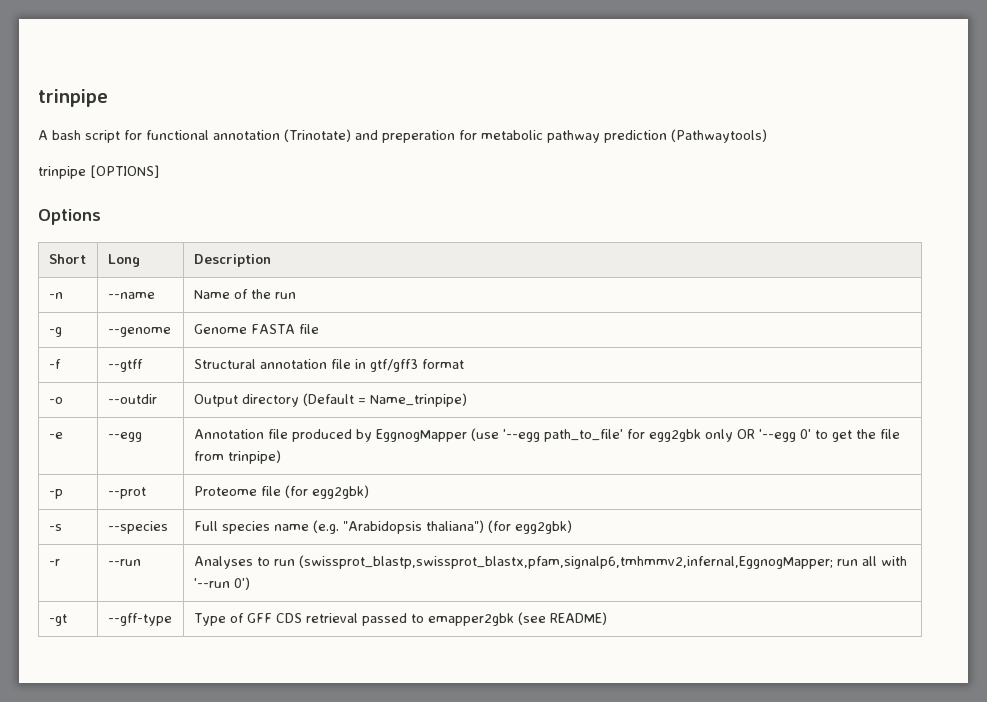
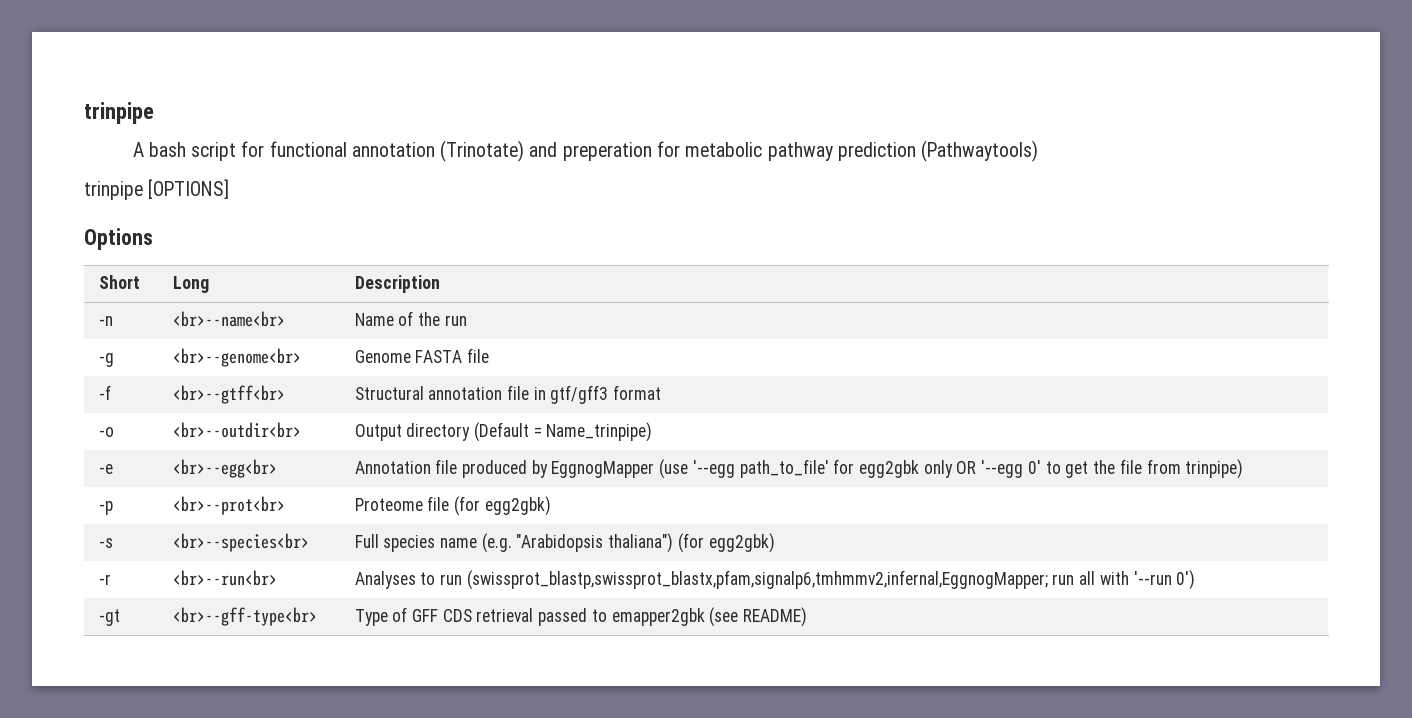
[107,292,155,299] --name -> [172,311,285,327] <br>--name<br>
[107,327,171,337] --genome -> [172,348,301,367] <br>--genome<br>
[107,359,143,372] --gtff -> [172,385,285,404] <br>--gtff<br>
[107,394,157,404] --outdir -> [172,422,301,438] <br>--outdir<br>
[107,432,142,442] --egg -> [172,459,277,478] <br>--egg<br>
[107,487,146,499] --prot -> [172,496,285,515] <br>--prot<br>
[107,521,168,534] --species -> [172,533,309,552] <br>--species<br>
[107,559,141,566] --run -> [172,570,277,586] <br>--run<br>
[107,613,172,626] --gff-type -> [172,607,317,626] <br>--gff-type<br>

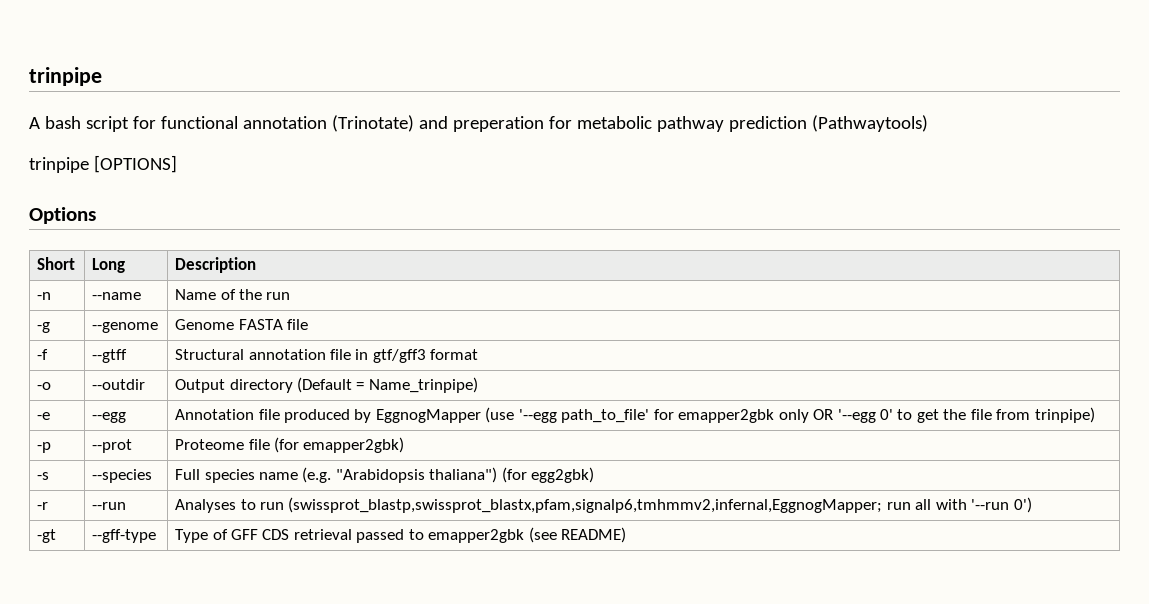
[172,311,285,327] <br>--name<br> -> [92,292,142,300] --name
[172,348,301,367] <br>--genome<br> -> [92,322,159,333] --genome
[172,385,285,404] <br>--gtff<br> -> [92,349,128,363] --gtff
[172,422,301,438] <br>--outdir<br> -> [92,379,146,390] --outdir
[172,459,277,478] <br>--egg<br> -> [92,412,127,423] --egg
[859,460,920,478] egg2gbk -> [678,409,775,423] emapper2gbk
[172,496,285,515] <br>--prot<br> -> [92,439,133,453] --prot
[484,496,551,516] egg2gbk) -> [303,437,405,453] emapper2gbk)
[172,533,309,552] <br>--species<br> -> [92,469,153,483] --species
[172,570,277,586] <br>--run<br> -> [92,502,127,510] --run
[172,607,317,626] <br>--gff-type<br> -> [92,529,157,543] --gff-type

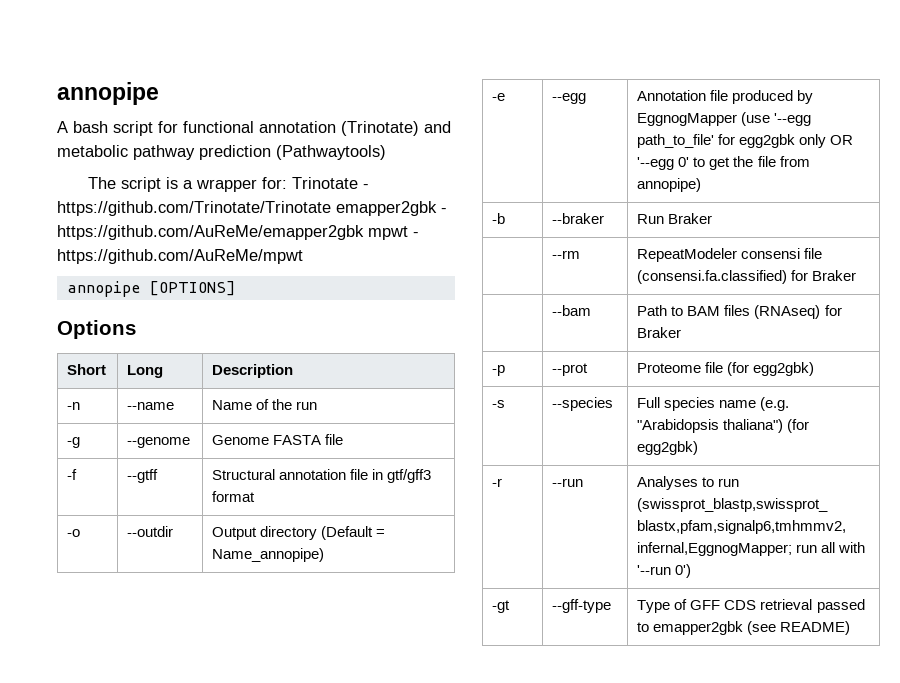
[29,67,102,86] trinpipe -> [57,82,159,105] annopipe
[452,116,572,132] preperation for -> (451, 127) none
[29,157,89,173] trinpipe -> [87,177,369,192] [57,201,447,216] [57,225,419,240] [57,249,303,264] [66,281,140,297] The script is a wrapper for: Trinotate - https://github.com/Trinotate/Trinotate emapper2gbk - https://github.com/AuReMe/emapper2gbk mpwt - https://github.com/AuReMe/mpwt // annopipe
[368,377,478,393] Name_trinpipe) -> [212,548,325,562] Name_annopipe)
[678,409,775,423] emapper2gbk -> [739,134,796,148] egg2gbk
[1034,407,1095,423] trinpipe) -> [637,178,702,192] [492,213,506,224] [552,213,605,224] [637,213,713,224] [552,250,581,259] [637,248,823,262] [637,270,857,284] [552,305,592,316] [637,305,842,319] [637,327,682,338] annopipe) // -b | --braker | Run Braker // | --rm | RepeatModeler consensi file (consensi.fa.classified) for Braker // | --bam | Path to BAM files (RNAseq) for Braker
[303,437,405,453] emapper2gbk) -> [753,362,815,376] egg2gbk)

